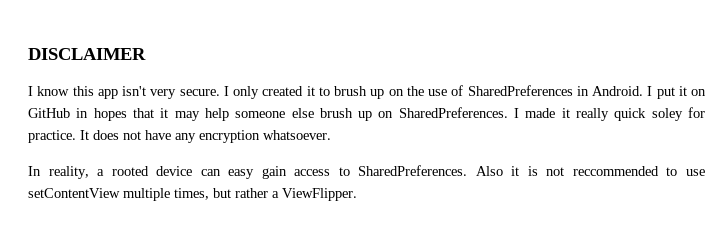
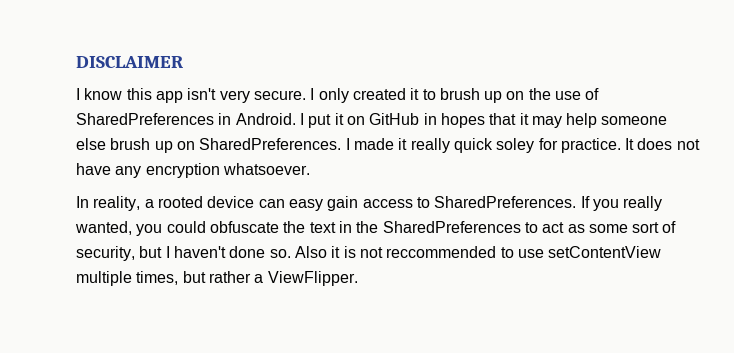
(468, 170) none -> [580,196,663,211] [75,221,677,236] [76,246,291,261] If you really wanted, you could obfuscate the text in the SharedPreferences to act as some sort of security, but I haven't done so.

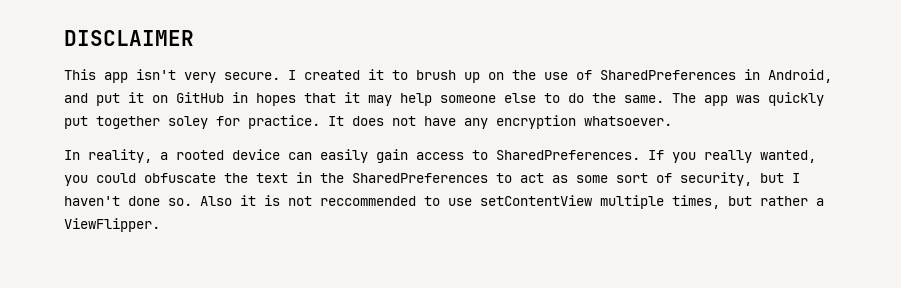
[76,88,152,100] I know this -> [64,69,96,80] This
[318,88,349,103] only -> (296, 75) none
[235,113,304,125] Android. I -> [768,69,832,83] [64,93,88,103] Android, and
[110,138,493,153] brush up on SharedPreferences. I made it really quick -> [544,92,824,106] [64,116,160,129] to do the same. The app was quickly put together
[288,199,323,211] easy -> [320,149,368,163] easily

